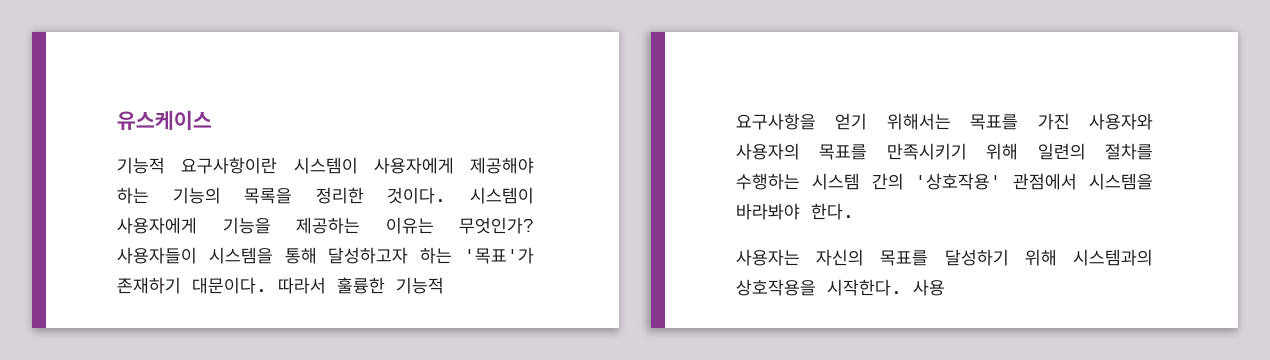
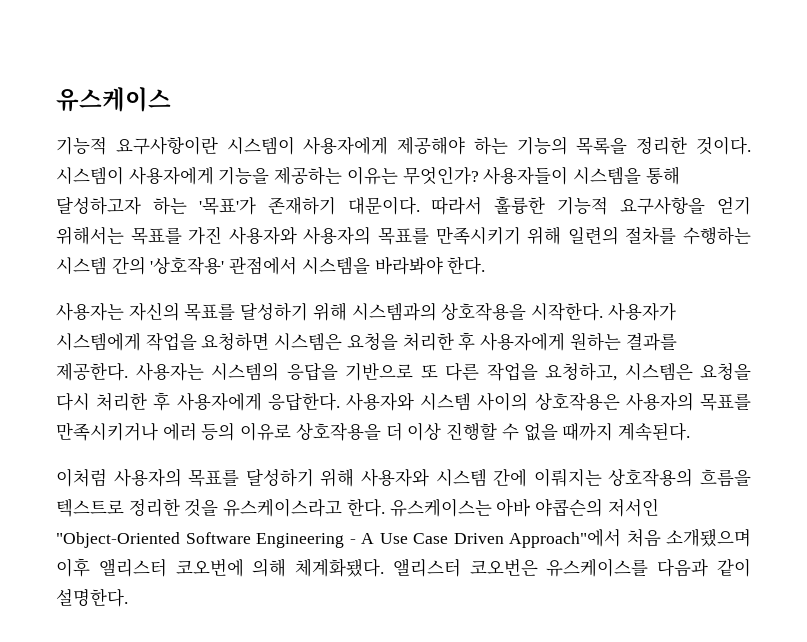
[913,279,945,296] 사용 -> [607,302,676,321] [56,332,677,351] [56,362,751,381] [56,392,751,411] [56,422,690,441] [56,468,752,487] [56,498,659,517] [56,528,751,548] [56,558,751,577] [56,588,128,607] 사용자가 시스템에게 작업을 요청하면 시스템은 요청을 처리한 후 사용자에게 원하는 결과를 제공한다. 사용자는 시스템의 응답을 기반으로 또 다른 작업을 요청하고, 시스템은 요청을 다시 처리한 후 사용자에게 응답한다. 사용자와 시스템 사이의 상호작용은 사용자의 목표를 만족시키거나 에러 등의 이유로 상호작용을 더 이상 진행할 수 없을 때까지 계속된다. // 이처럼 사용자의 목표를 달성하기 위해 사용자와 시스템 간에 이뤄지는 상호작용의 흐름을 텍스트로 정리한 것을 유스케이스라고 한다. 유스케이스는 아바 야콥슨의 저서인 "Object-Oriented Software Engineering - A Use Case Driven Approach"에서 처음 소개됐으며 이후 앨리스터 코오번에 의해 체계화됐다. 앨리스터 코오번은 유스케이스를 다음과 같이 설명한다.

